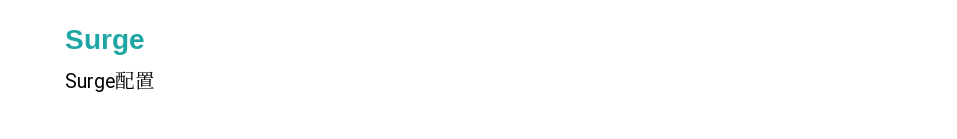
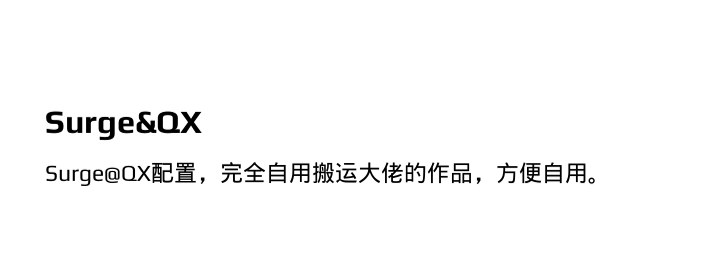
[65,30,145,55] [65,71,155,92] Surge // Surge配置 -> [44,110,203,141] [44,161,611,187] Surge&QX // Surge@QX配置，完全自用搬运大佬的作品，方便自用。

